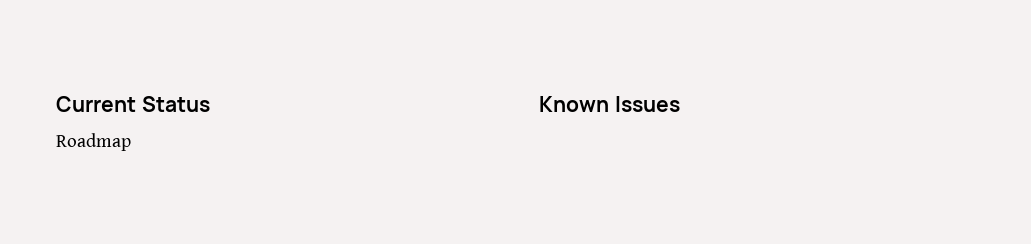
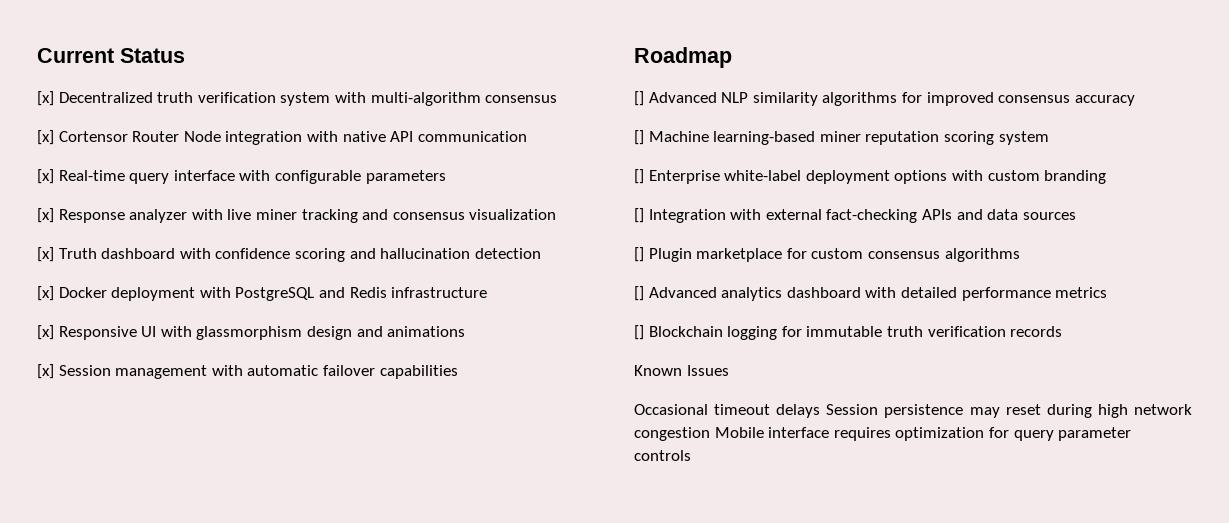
[56,133,131,151] [539,96,680,112] Roadmap // Known Issues -> [37,91,558,106] [37,130,527,145] [37,169,446,184] [37,208,557,223] [37,247,541,262] [37,286,488,301] [37,325,466,340] [37,364,458,379] [634,47,732,68] [634,91,1135,106] [634,130,1049,145] [634,169,1107,184] [634,208,1076,223] [634,247,1020,262] [634,286,1108,301] [634,325,1063,340] [634,365,729,376] [634,404,1192,418] [634,427,1132,441] [634,450,691,461] [x] Decentralized truth verification system with multi-algorithm consensus // [x] Cortensor Router Node integration with native API communication // [x] Real-time query interface with configurable parameters // [x] Response analyzer with live miner tracking and consensus visualization // [x] Truth dashboard with confidence scoring and hallucination detection // [x] Docker deployment with PostgreSQL and Redis infrastructure // [x] Responsive UI with glassmorphism design and animations // [x] Session management with automatic failover capabilities // Roadmap // [] Advanced NLP similarity algorithms for improved consensus accuracy // [] Machine learning-based miner reputation scoring system // [] Enterprise white-label deployment options with custom branding // [] Integration with external fact-checking APIs and data sources // [] Plugin marketplace for custom consensus algorithms // [] Advanced analytics dashboard with detailed performance metrics // [] Blockchain logging for immutable truth verification records // Known Issues // Occasional timeout delays Session persistence may reset during high network congestion Mobile interface requires optimization for query parameter controls

